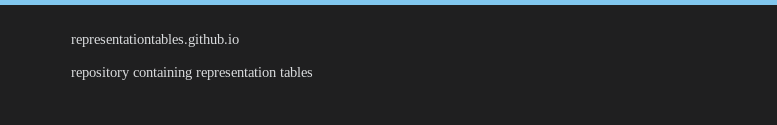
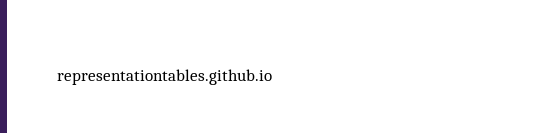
[71,67,313,80] // repository containing representation tables -> (272, 77) none

